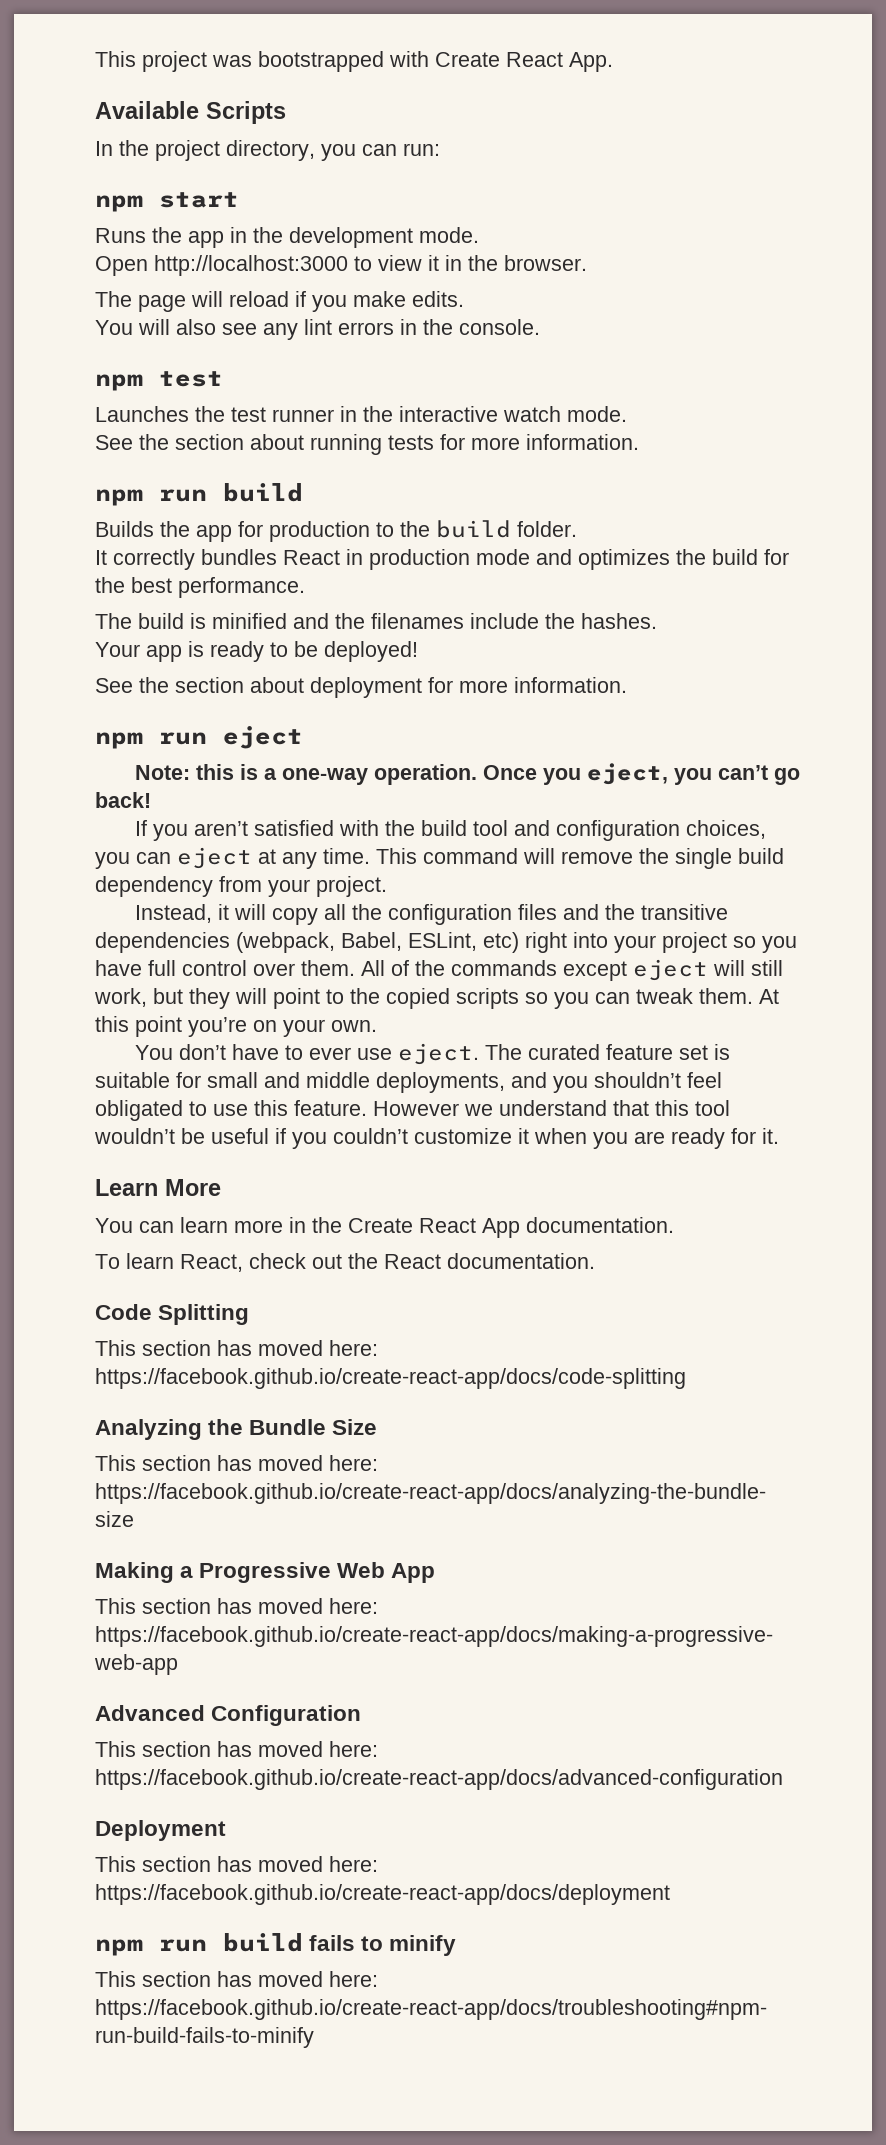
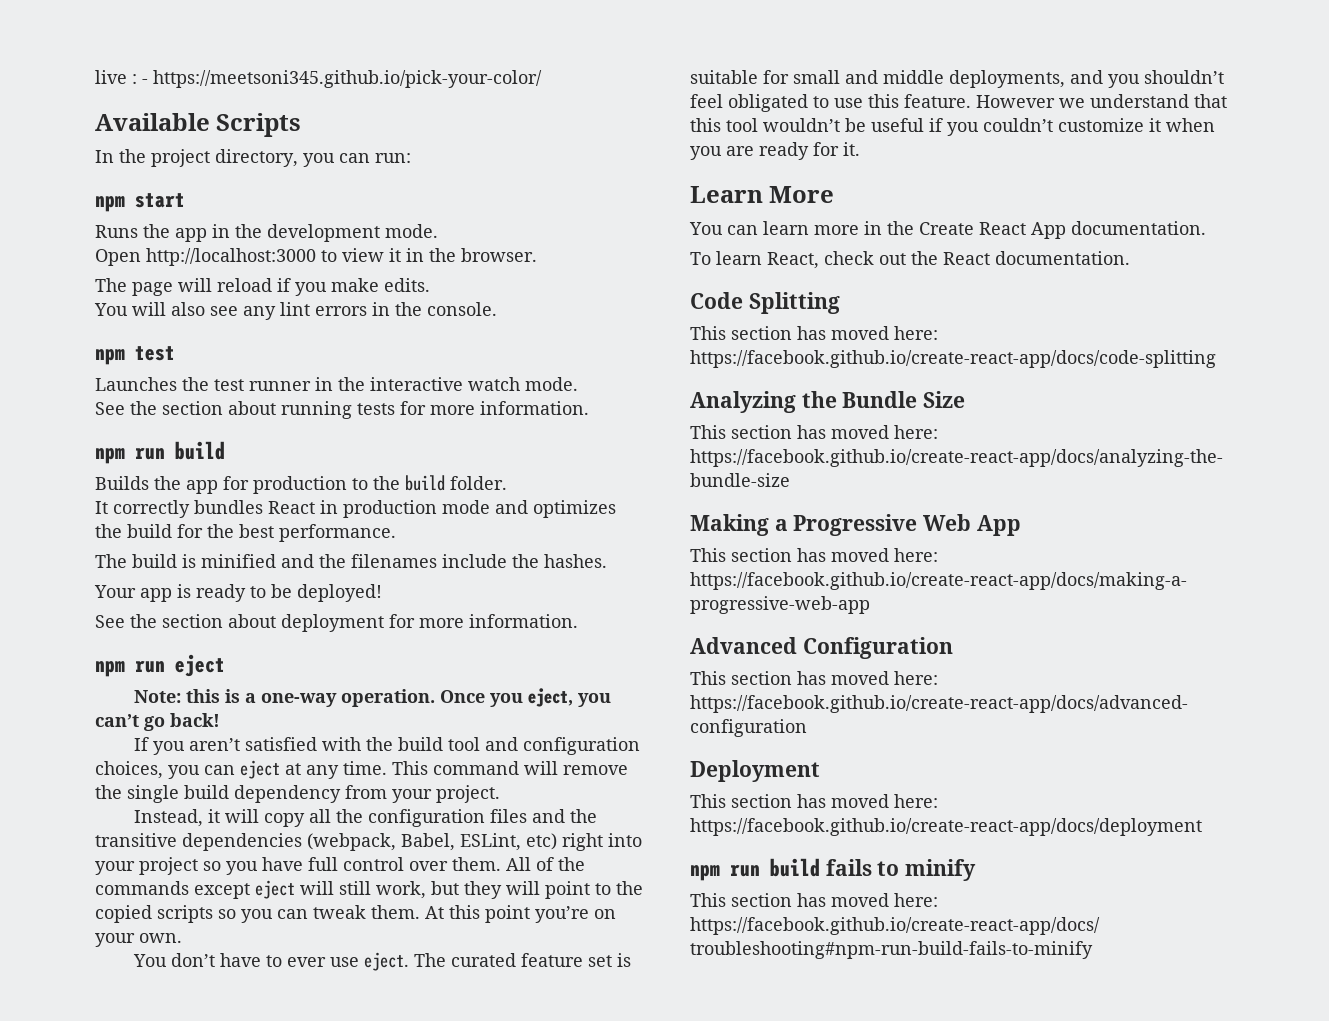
[95,51,613,72] This project was bootstrapped with Create React App. -> [95,70,542,88] live : - https://meetsoni345.github.io/pick-your-color/

